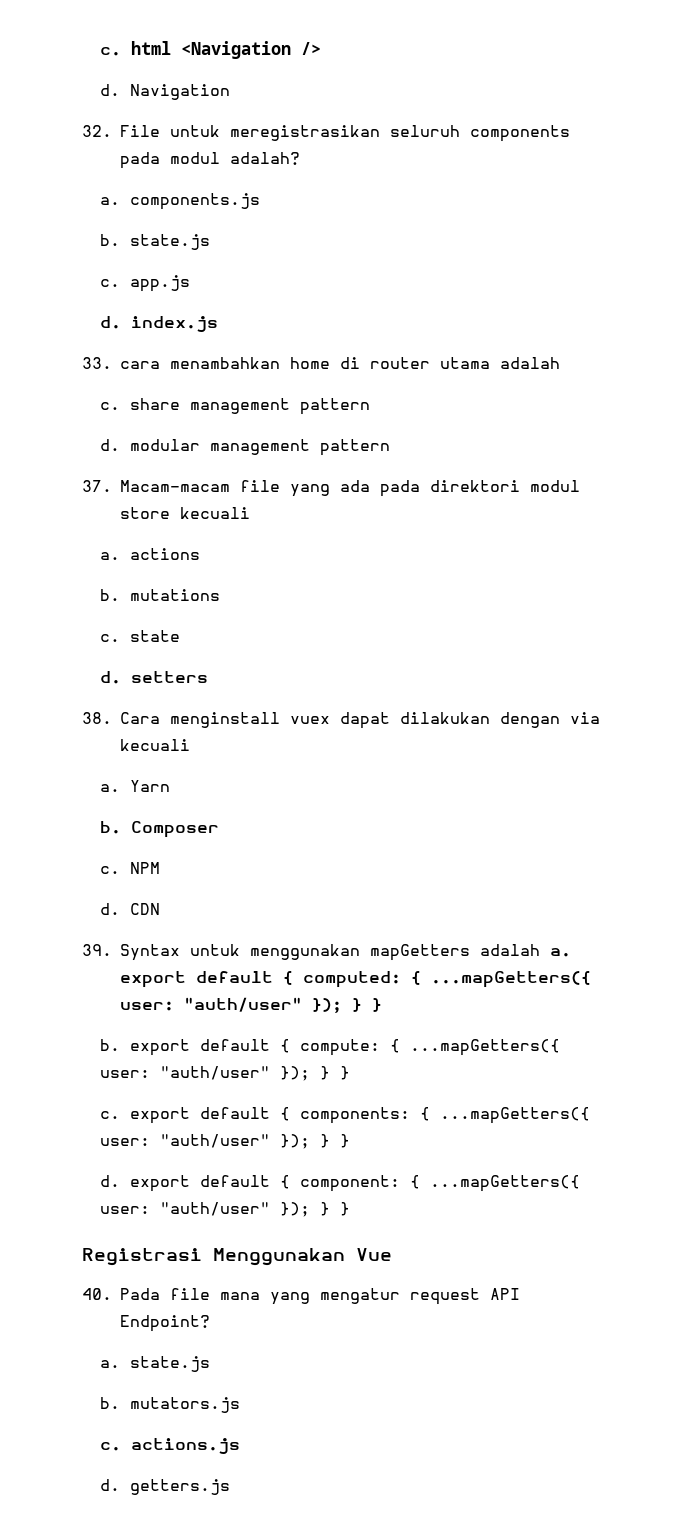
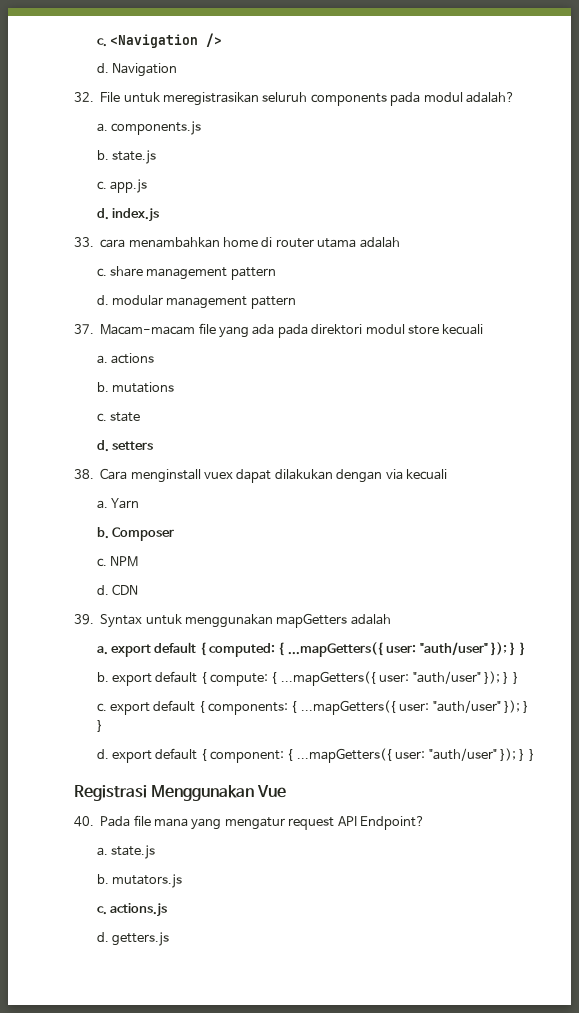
[99,41,171,56] c. html -> [96,38,107,47] c.
(540, 950) none -> (391, 619) //

